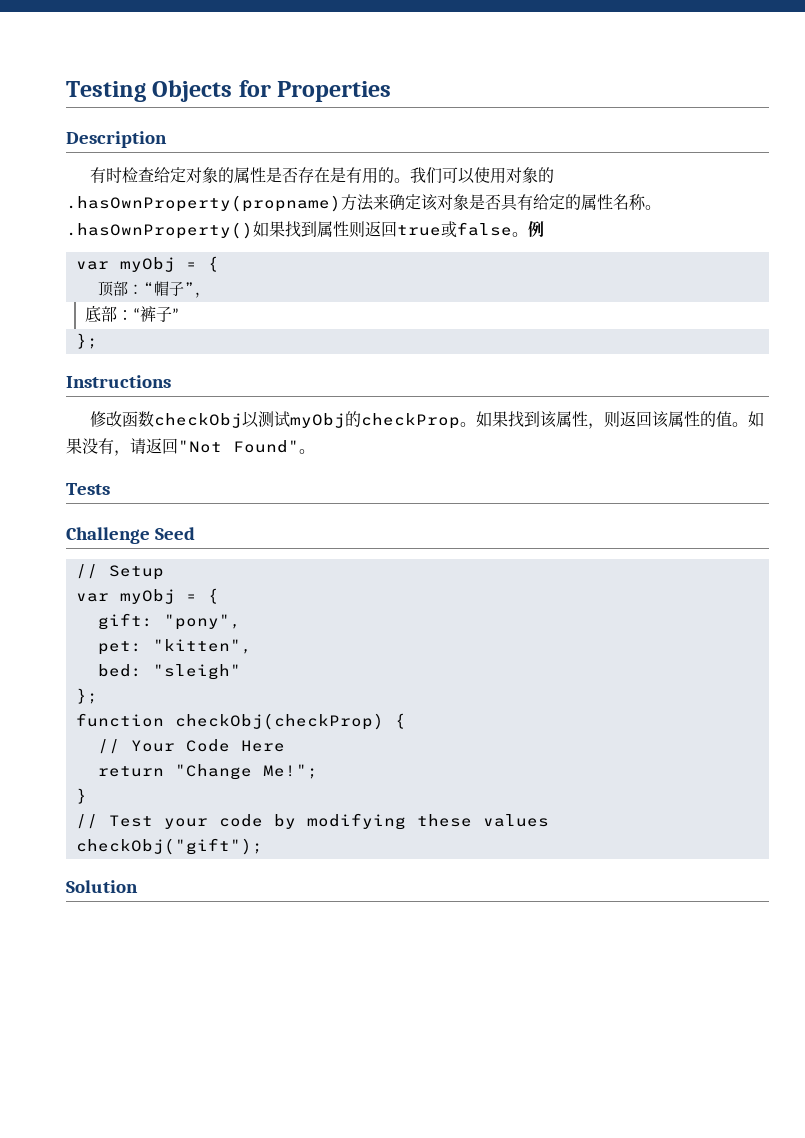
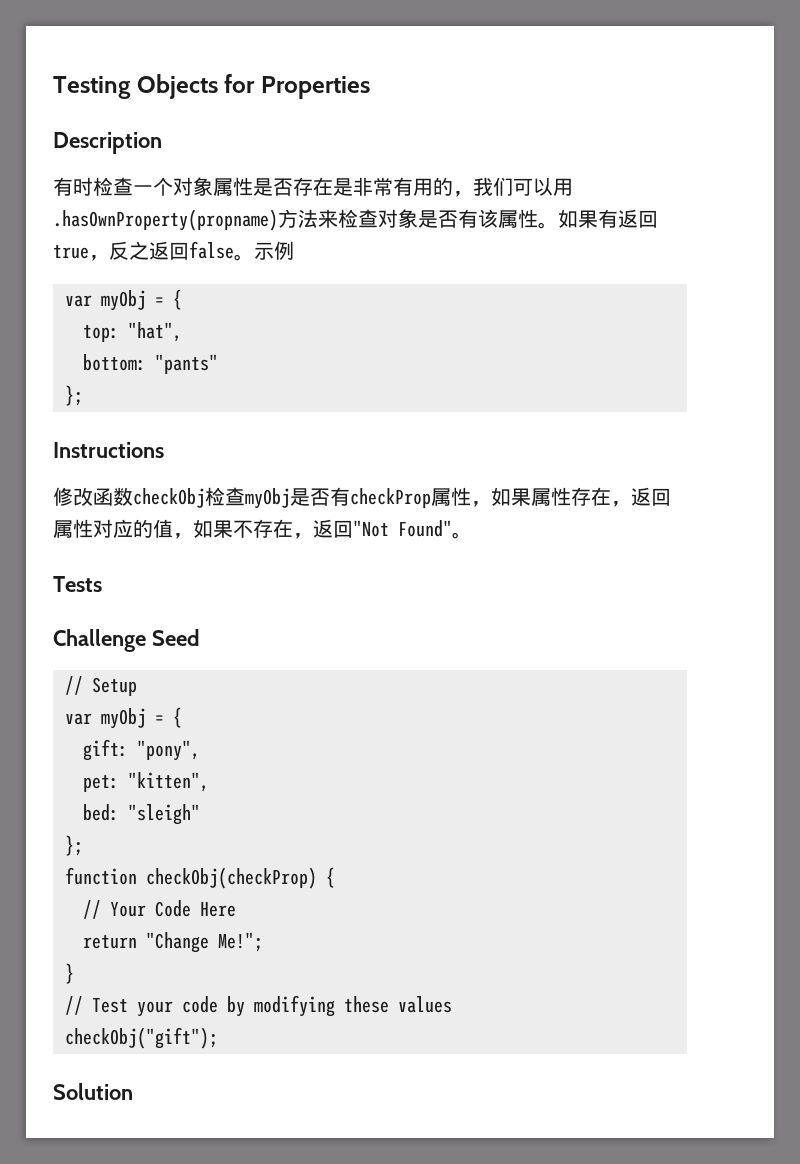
[153,167,234,183] 给定对象的 -> [133,177,213,196] 一个对象
[345,167,554,184] 有用的。我们可以使用对象的 -> [353,177,573,197] 非常有用的，我们可以用
[389,194,438,211] 确定该 -> [338,209,378,228] 检查
[501,194,661,211] [66,221,528,239] 具有给定的属性名称。.hasOwnProperty()如果找到属性则返回true或false。 -> [458,209,658,229] [53,241,274,261] 有该属性。如果有返回true，反之返回false。示
[97,281,210,298] [85,305,180,322] 顶部：“帽子”， // 底部：“裤子” -> [83,322,182,342] [83,354,218,374] top: "hat", // bottom: "pants"
[241,411,764,429] [66,438,146,456] 以测试myObj的checkProp。如果找到该属性，则返回该属性的值。如果没有，请 -> [205,487,671,509] [53,519,313,539] 检查myObj是否有checkProp属性，如果属性存在，返回属性对应的值，如果不存在，

